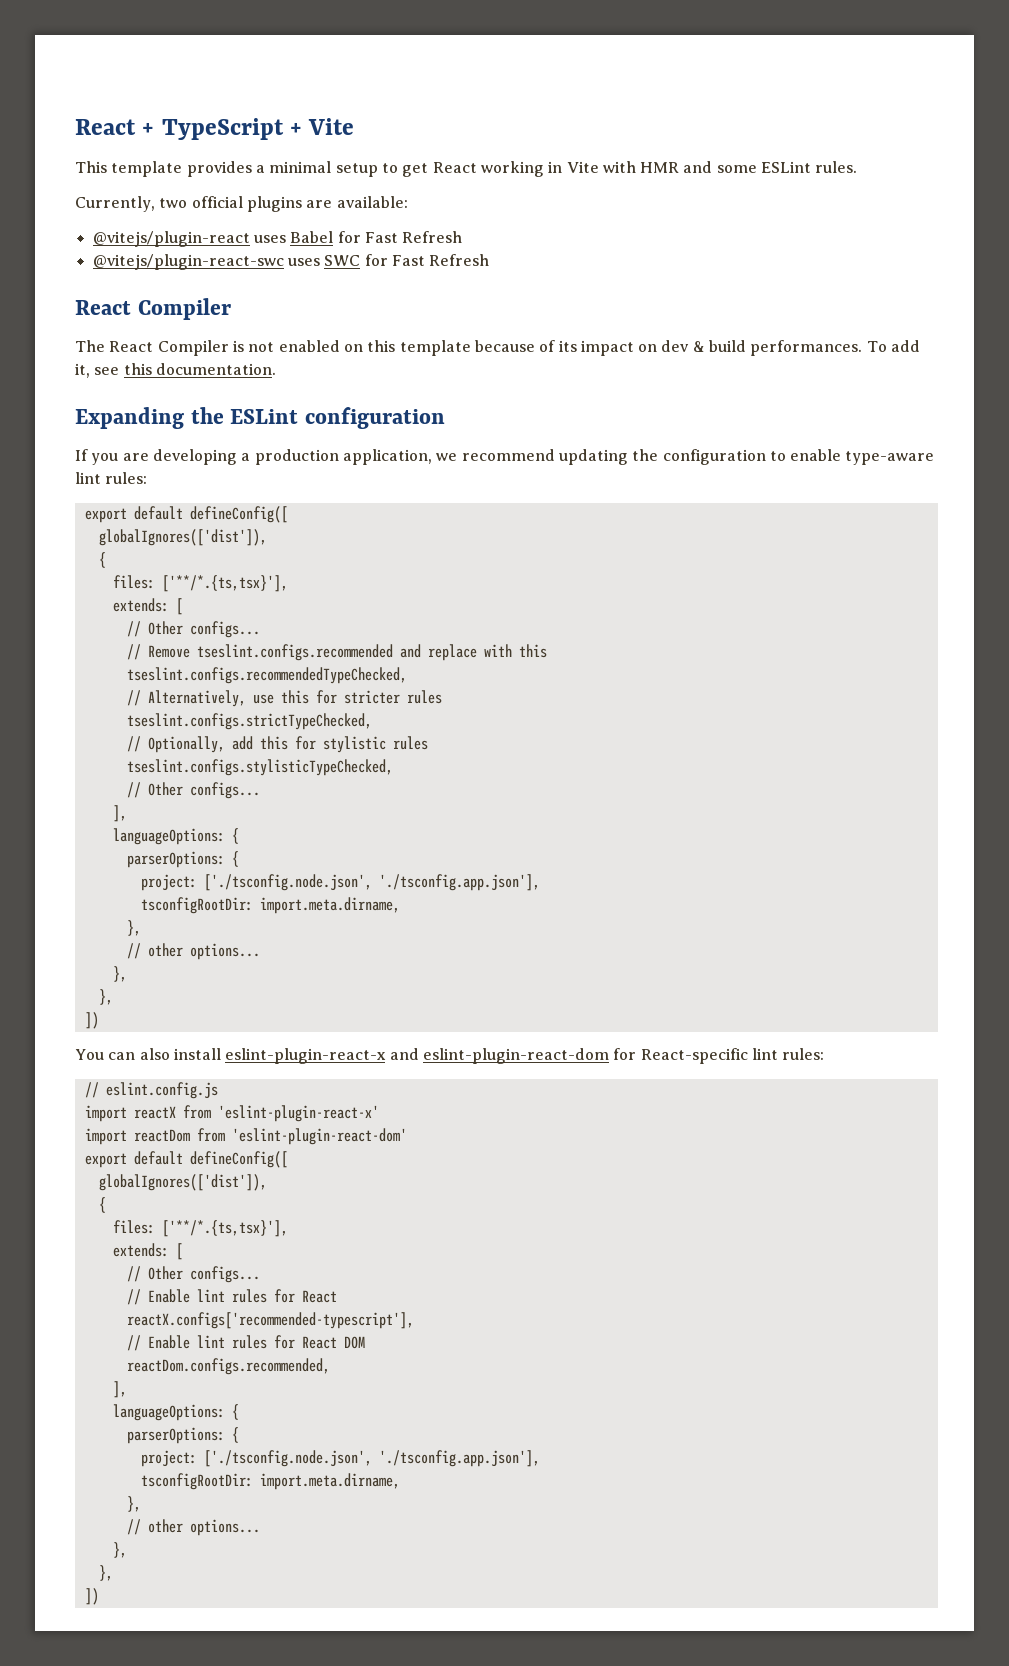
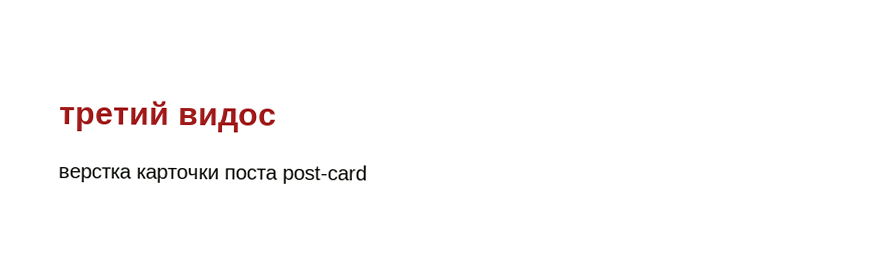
[75,118,355,140] [75,161,858,177] [75,196,408,212] [92,231,463,247] [92,254,490,270] [75,298,231,320] [75,340,921,356] [75,363,276,378] [75,407,445,429] [75,449,935,465] [75,472,148,484] [84,506,288,523] [98,529,267,546] [98,552,106,568] [112,575,288,592] [112,598,183,615] [126,621,260,638] [126,644,547,661] [126,667,407,684] [126,690,442,707] [126,713,372,730] [126,736,428,753] [126,759,393,776] [126,782,260,799] [112,805,127,822] [112,828,239,845] [126,851,239,868] [140,874,540,891] [140,897,400,914] [126,920,141,936] [126,943,260,960] [112,966,127,982] [98,989,113,1005] [84,1012,99,1029] [75,1048,825,1064] [84,1082,218,1099] [84,1105,379,1122] [84,1128,407,1145] [84,1151,288,1168] [98,1174,267,1191] [98,1197,106,1213] [112,1220,288,1237] [112,1243,183,1260] [126,1266,260,1283] [126,1289,337,1305] [126,1312,414,1329] [126,1335,365,1351] [126,1358,330,1375] [112,1381,127,1398] [112,1404,239,1421] [126,1427,239,1444] [140,1450,540,1467] [140,1473,400,1490] [126,1496,141,1512] [126,1519,260,1536] [112,1542,127,1558] [98,1565,113,1581] [84,1588,99,1605] React + TypeScript + Vite // This template provides a minimal setup to get React working in Vite with HMR and some ESLint rules. // Currently, two official plugins are available: // @vitejs/plugin-react uses Babel for Fast Refresh // @vitejs/plugin-react-swc uses SWC for Fast Refresh // React Compiler // The React Compiler is not enabled on this template because of its impact on dev & build performances. To add it, see this documentation. // Expanding the ESLint configuration // If you are developing a production application, we recommend updating the configuration to enable type-aware lint rules: // export default defineConfig([ // globalIgnores(['dist']), // { // files: ['**/*.{ts,tsx}'], // extends: [ // // Other configs... // // Remove tseslint.configs.recommended and replace with this // tseslint.configs.recommendedTypeChecked, // // Alternatively, use this for stricter rules // tseslint.configs.strictTypeChecked, // // Optionally, add this for stylistic rules // tseslint.configs.stylisticTypeChecked, // // Other configs... // ], // languageOptions: { // parserOptions: { // project: ['./tsconfig.node.json', './tsconfig.app.json'], // tsconfigRootDir: import.meta.dirname, // }, // // other options... // }, // }, // ]) // You can also install eslint-plugin-react-x and eslint-plugin-react-dom for React-specific lint rules: // // eslint.config.js // import reactX from 'eslint-plugin-react-x' // import reactDom from 'eslint-plugin-react-dom' // export default defineConfig([ // globalIgnores(['dist']), // { // files: ['**/*.{ts,tsx}'], // extends: [ // // Other configs... // // Enable lint rules for React // reactX.configs['recommended-typescript'], // // Enable lint rules for React DOM // reactDom.configs.recommended, // ], // languageOptions: { // parserOptions: { // project: ['./tsconfig.node.json', './tsconfig.app.json'], // tsconfigRootDir: import.meta.dirname, // }, // // other options... // }, // }, // ]) -> [58,100,277,133] [58,164,367,185] третий видос // верстка карточки поста post-card

